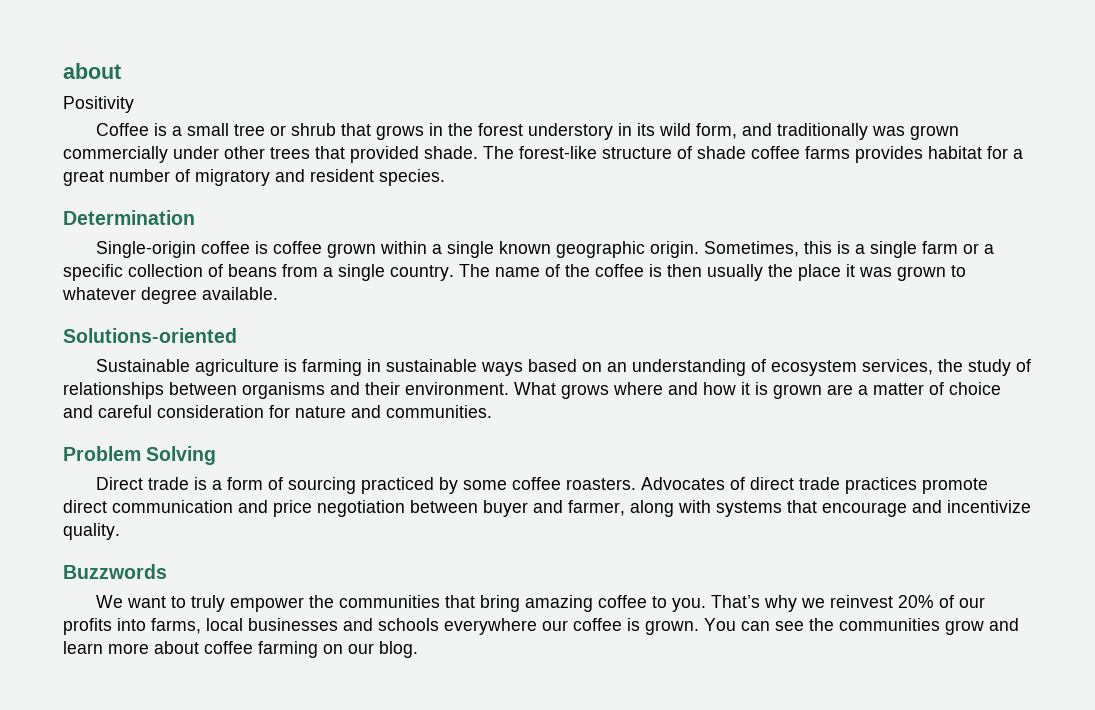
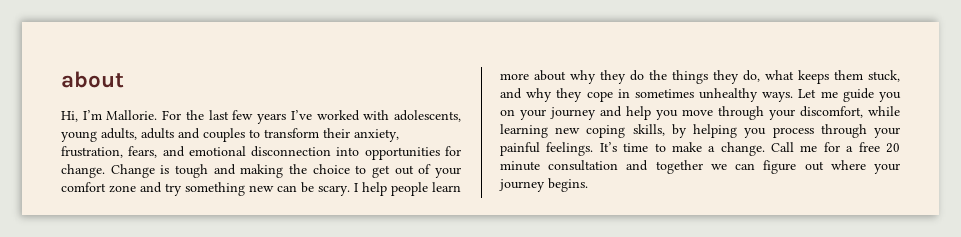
[63,96,134,113] [96,123,960,140] [63,146,1023,163] [63,169,445,186] [63,210,195,225] [96,241,995,258] [63,264,966,281] [62,287,278,304] [63,328,237,343] [96,359,1032,376] [63,382,1001,399] [63,405,492,418] [63,446,217,465] [96,477,989,494] [63,500,1031,517] [63,523,120,540] [63,564,167,579] [96,595,986,612] [63,618,1019,635] [63,641,418,658] Positivity // Coffee is a small tree or shrub that grows in the forest understory in its wild form, and traditionally was grown commercially under other trees that provided shade. The forest-like structure of shade coffee farms provides habitat for a great number of migratory and resident species. // Determination // Single-origin coffee is coffee grown within a single known geographic origin. Sometimes, this is a single farm or a specific collection of beans from a single country. The name of the coffee is then usually the place it was grown to whatever degree available. // Solutions-oriented // Sustainable agriculture is farming in sustainable ways based on an understanding of ecosystem services, the study of relationships between organisms and their environment. What grows where and how it is grown are a matter of choice and careful consideration for nature and communities. // Problem Solving // Direct trade is a form of sourcing practiced by some coffee roasters. Advocates of direct trade practices promote direct communication and price negotiation between buyer and farmer, along with systems that encourage and incentivize quality. // Buzzwords // We want to truly empower the communities that bring amazing coffee to you. That’s why we reinvest 20% of our profits into farms, local businesses and schools everywhere our coffee is grown. You can see the communities grow and learn more about coffee farming on our blog. -> [61,110,461,124] [61,128,399,142] [61,146,461,160] [61,164,462,178] [61,182,461,196] [500,70,900,84] [500,88,901,102] [500,106,900,120] [500,124,900,138] [500,142,900,156] [500,160,900,174] [499,178,588,192] Hi, I’m Mallorie. For the last few years I’ve worked with adolescents, young adults, adults and couples to transform their anxiety, frustration, fears, and emotional disconnection into opportunities for change. Change is tough and making the choice to get out of your comfort zone and try something new can be scary. I help people learn more about why they do the things they do, what keeps them stuck, and why they cope in sometimes unhealthy ways. Let me guide you on your journey and help you move through your discomfort, while learning new coping skills, by helping you process through your painful feelings. It’s time to make a change. Call me for a free 20 minute consultation and together we can figure out where your journey begins.

